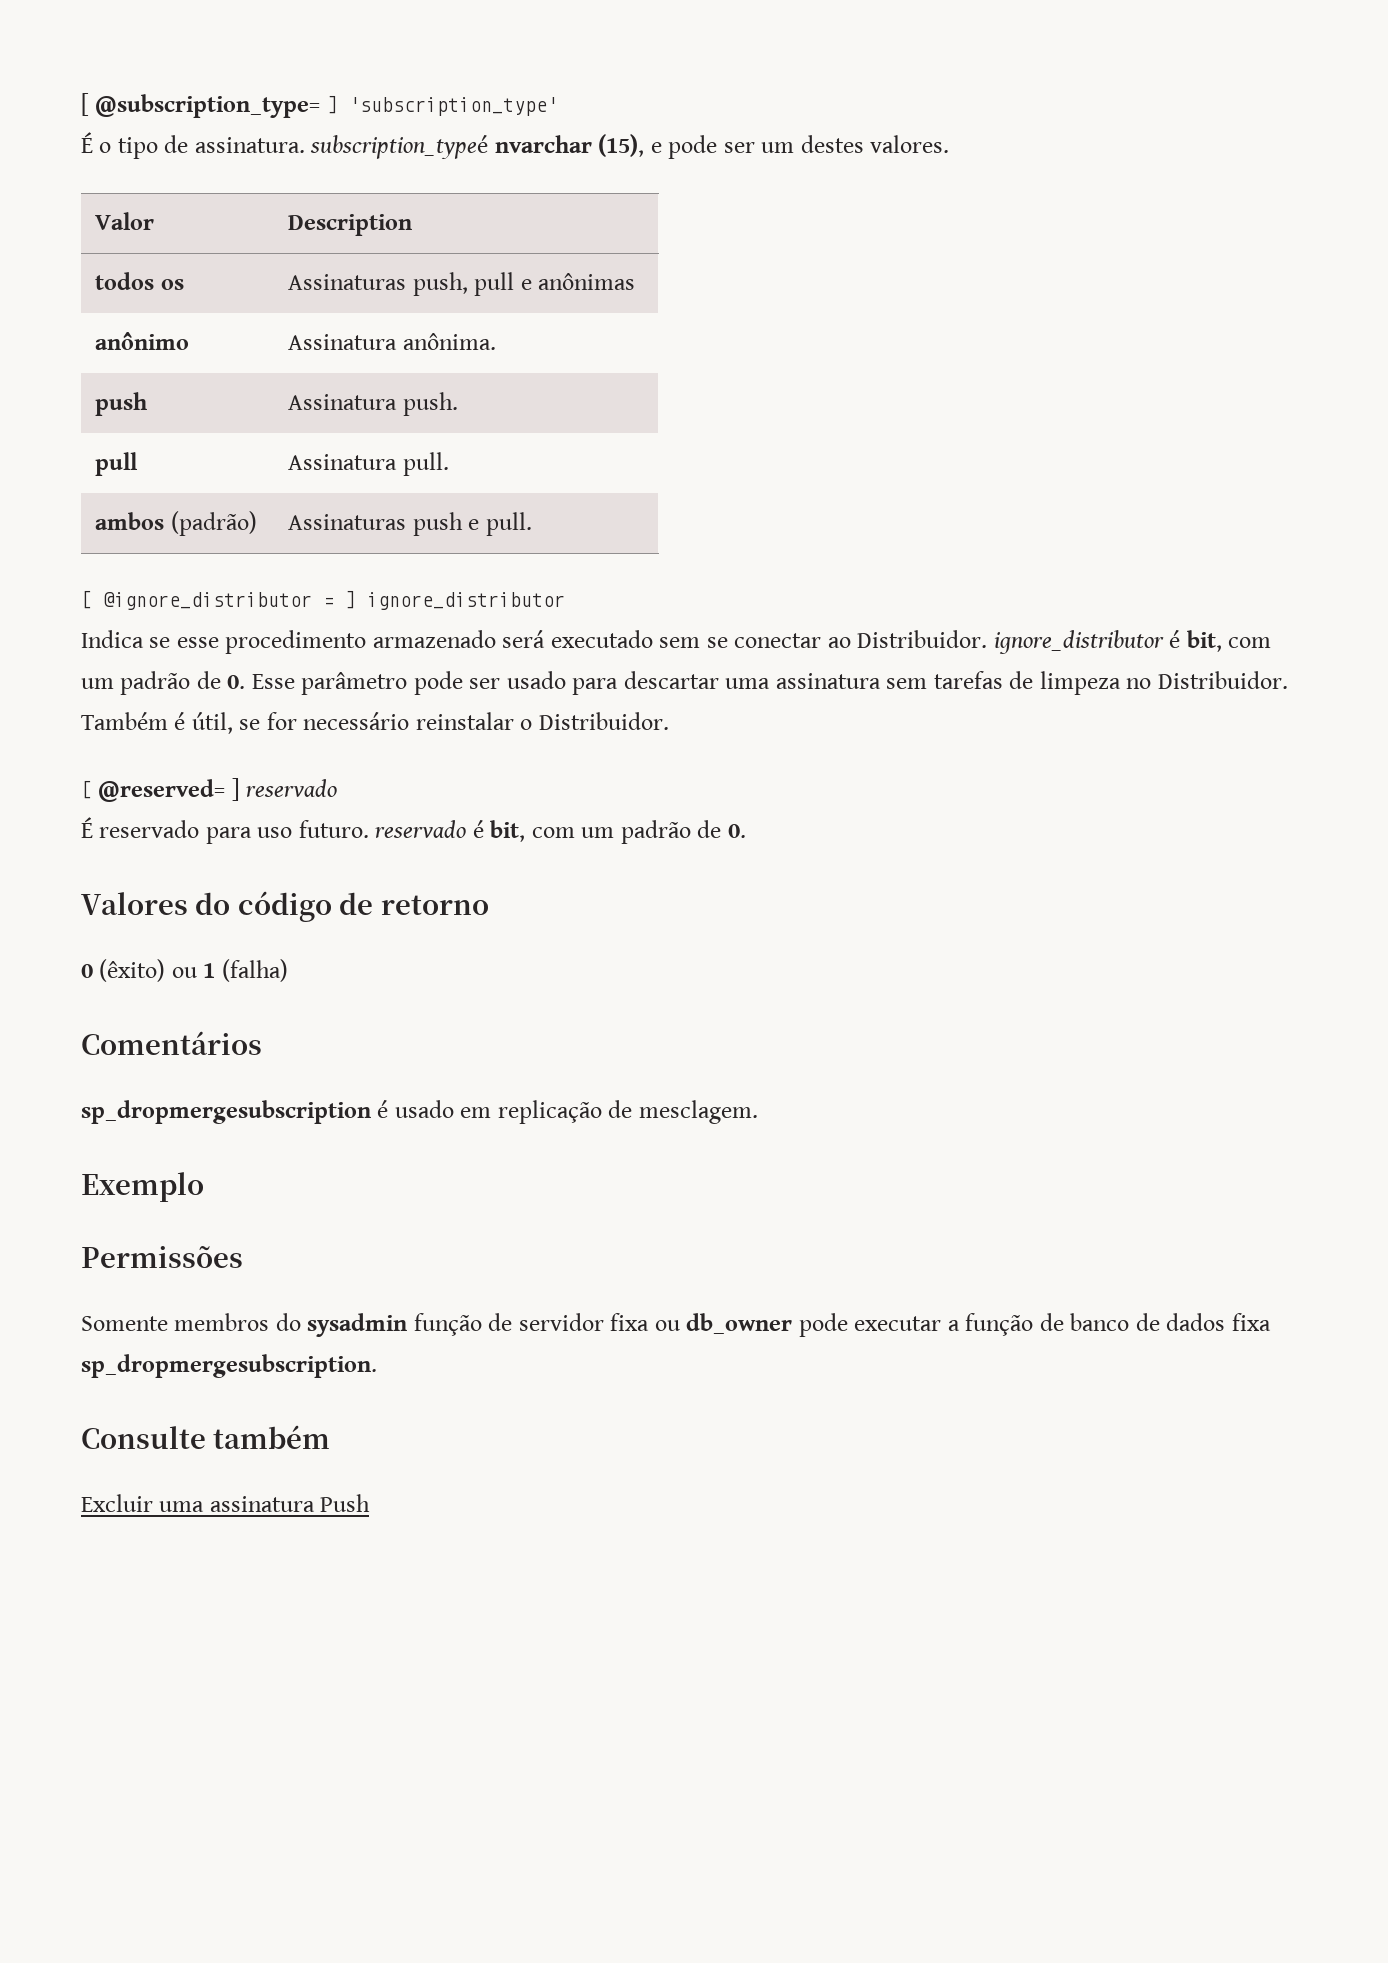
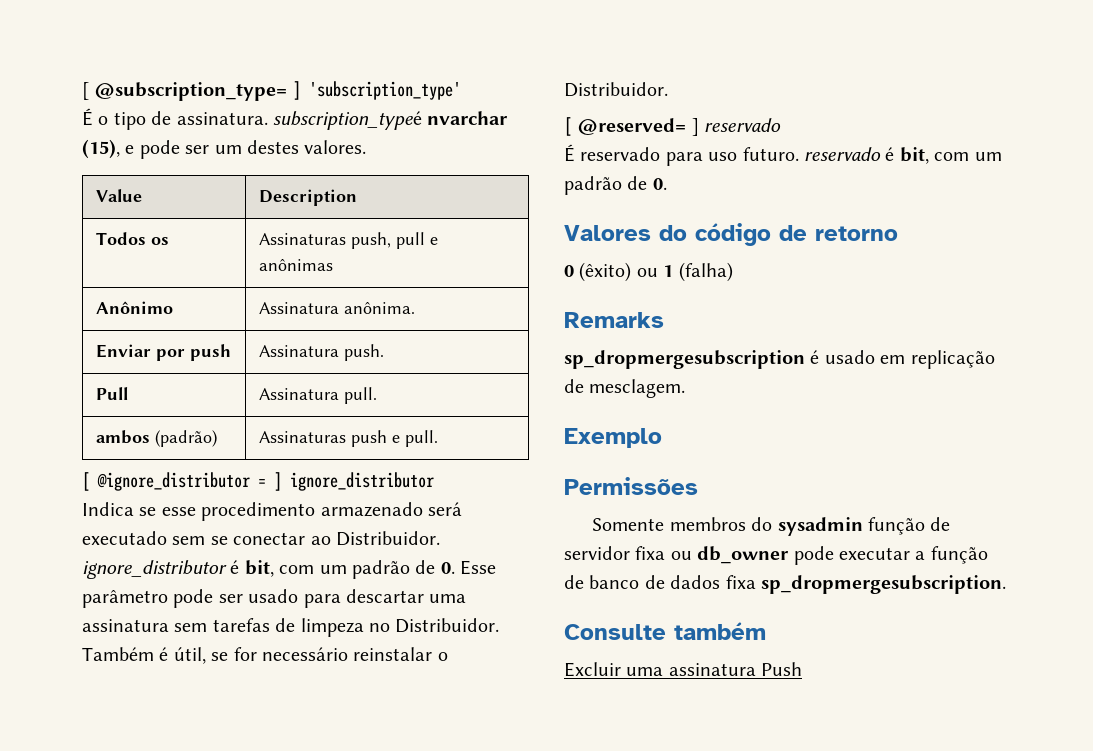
[95,212,155,230] Valor -> [96,189,143,202] Value
[95,272,155,290] todos -> [96,232,147,245] Todos
[95,332,190,350] anônimo -> [96,301,174,314] Anônimo
(496, 341) none -> [96,344,186,361] Enviar por
[95,452,139,476] pull -> [96,387,129,400] Pull
[81,1031,262,1055] Comentários -> [564,312,664,328] Remarks

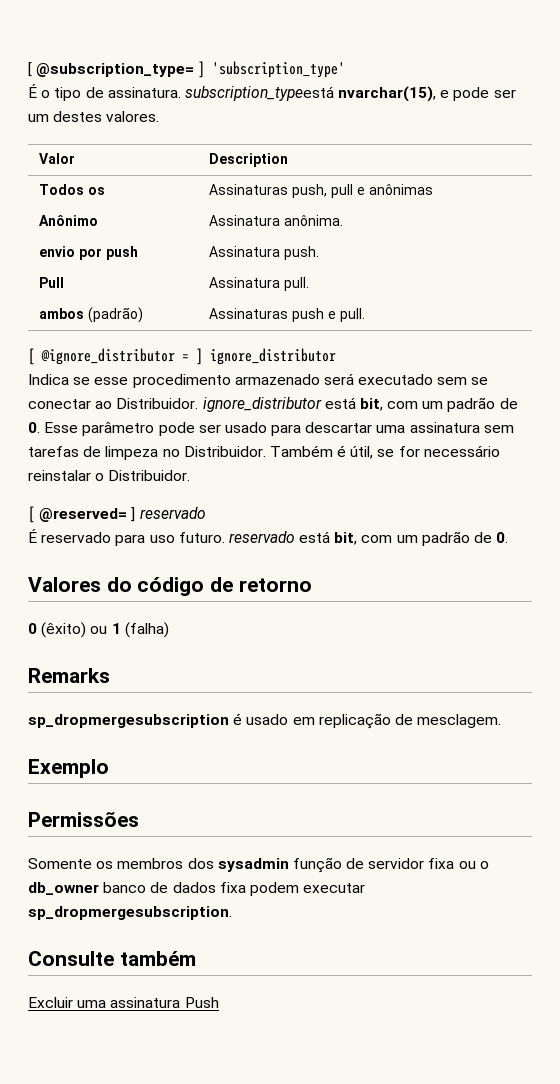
[273,111,509,130] [82,139,120,159] subscription_typeé nvarchar (15), -> [184,86,437,102] subscription_typeestá nvarchar(15),
[96,189,143,202] Value -> [39,153,76,164] Valor
[96,344,152,358] Enviar -> [39,246,76,257] envio
[230,560,240,574] é -> [324,397,356,409] está
[885,147,895,161] é -> [299,531,331,543] está
[669,517,773,531] membros do -> [96,858,214,869] os membros dos
[697,546,988,565] [564,575,584,589] db_owner pode executar a função de -> [479,861,489,869] [28,882,99,895] o db_owner
(756, 582) none -> [249,882,366,896] podem executar

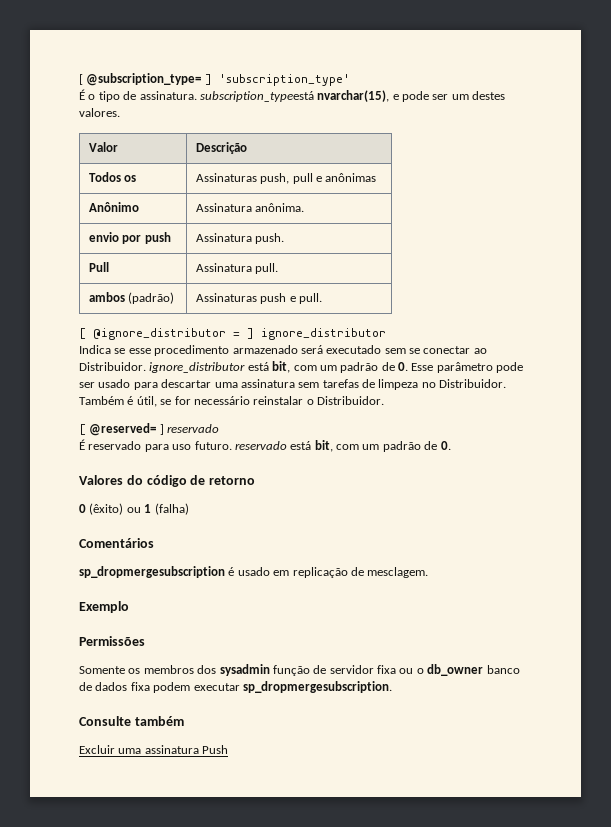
[209,153,289,167] Description -> [195,142,247,154] Descrição
[28,668,110,683] Remarks -> [79,538,154,548] Comentários

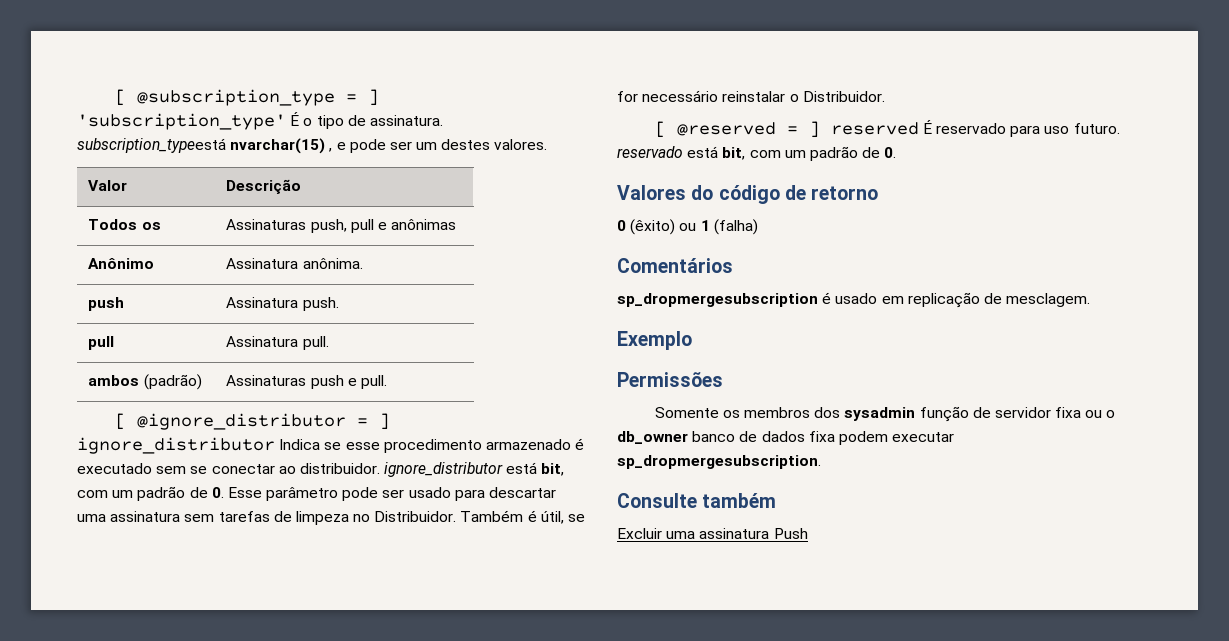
[79,73,202,86] [ @subscription_type= -> [114,89,357,106] [ @subscription_type =
(350, 80) // -> (286, 121) none
[317,90,390,102] nvarchar(15), -> [230,138,333,154] nvarchar(15) ,
[88,232,142,244] envio por -> (363, 263) none
[88,262,109,272] Pull -> [88,336,115,350] pull
(386, 334) // -> (275, 445) none
[300,345,323,354] será -> [575,438,585,450] é
[79,362,146,371] Distribuidor. -> [299,463,380,474] distribuidor.
[89,423,220,436] @reserved= ] reservado // -> [676,121,919,138] @reserved = ] reserved

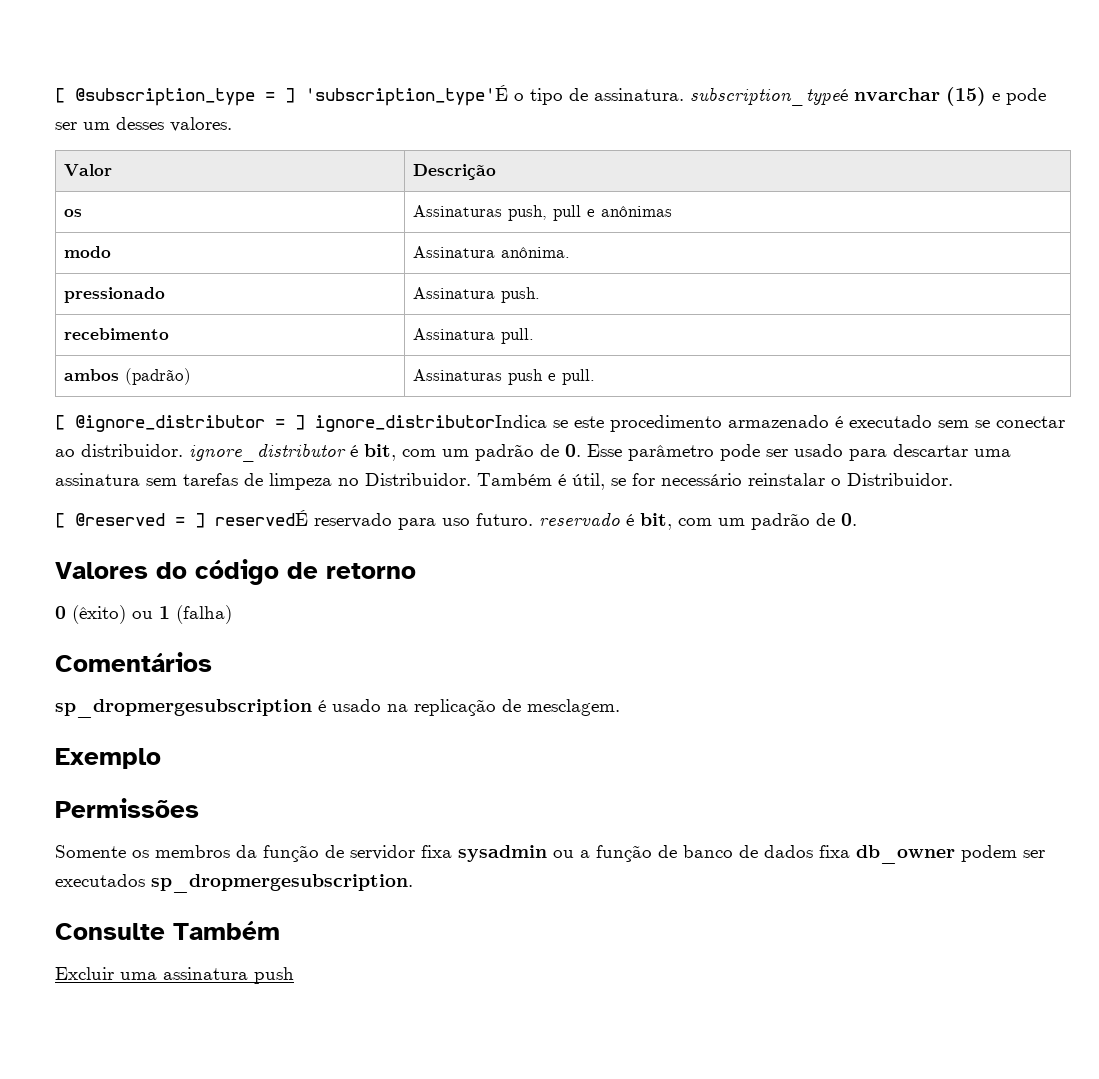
[77,112,300,130] 'subscription_type' É -> [305,85,508,106] 'subscription_type'É
[77,138,333,154] subscription_typeestá nvarchar(15) , -> [690,87,986,106] subscription_typeé nvarchar (15)
[441,139,491,150] destes -> [116,117,164,130] desses
[88,219,138,230] Todos -> (497, 172) none
[88,258,155,269] Anônimo -> [64,246,112,258] modo
[88,297,125,311] push -> [64,287,166,303] pressionado
[88,336,115,350] pull -> [64,328,170,340] recebimento
[77,437,380,454] ignore_distributor Indica se esse -> [315,415,604,432] ignore_distributorIndica se este
[506,462,538,474] está -> [350,445,358,457] é
[830,120,932,135] reserved É -> [215,510,308,526] reservedÉ
[687,146,719,158] está -> [626,514,634,526] é
[881,296,904,304] em -> [387,704,408,712] na
[814,407,916,421] dos sysadmin -> [236,845,257,858] da
[1085,410,1116,418] [617,431,955,445] ou o db_owner banco de dados fixa podem executar -> [458,845,1045,864] [55,874,145,887] sysadmin ou a função de banco de dados fixa db_owner podem ser executados
[702,493,777,508] também -> [173,921,280,940] Também
[773,528,808,539] Push -> [254,967,294,984] push

